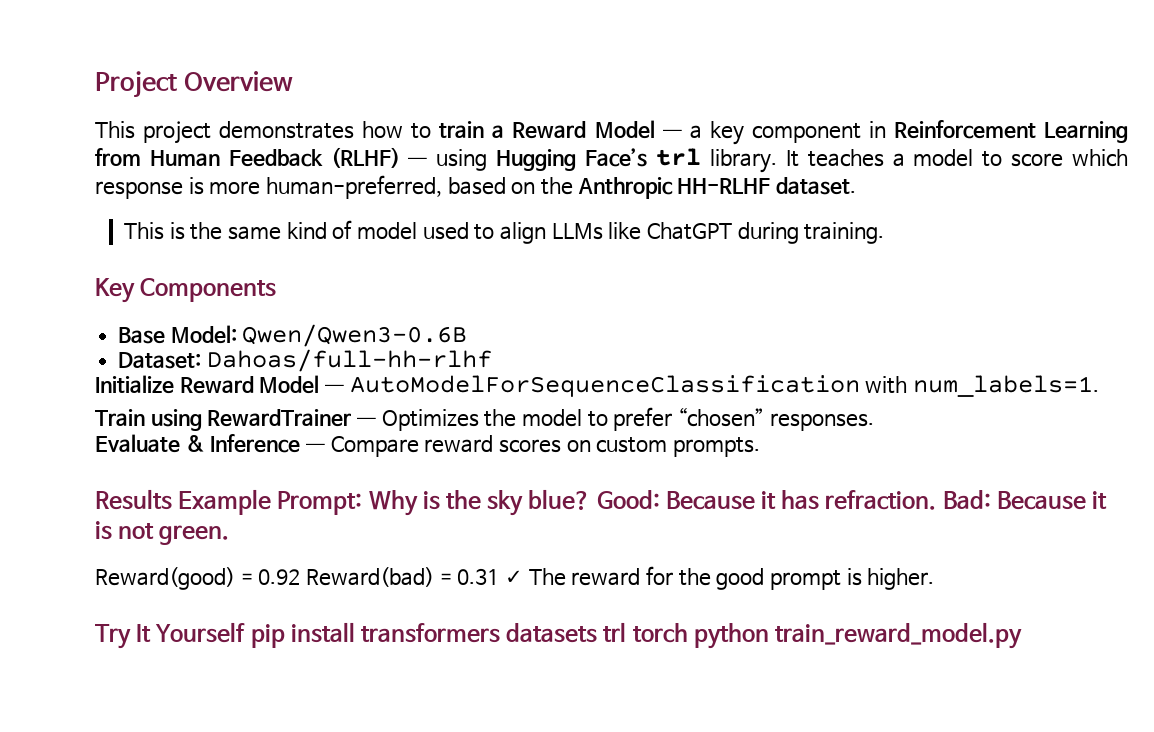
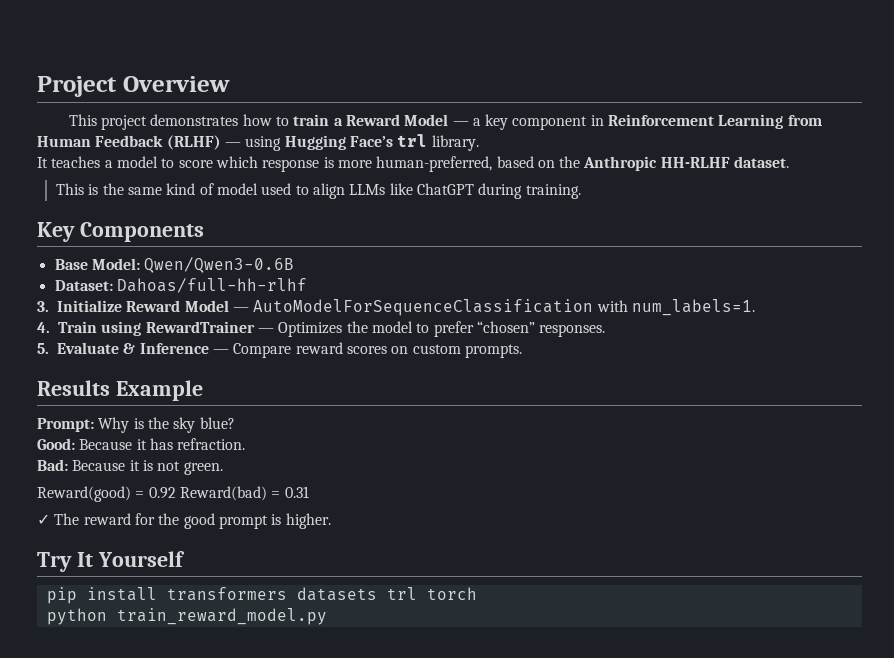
(777, 161) none -> (479, 143) //
(492, 360) none -> [37,301,49,312] 3.
(1100, 386) none -> [37,322,50,333] 4.
(874, 422) none -> [37,343,49,354] 5.
(272, 502) none -> (203, 390) //
(591, 499) none -> (235, 423) //
(937, 500) none -> (246, 444) //
(500, 576) none -> (309, 492) //
(246, 632) none -> (185, 559) //
(688, 633) none -> (477, 593) //

